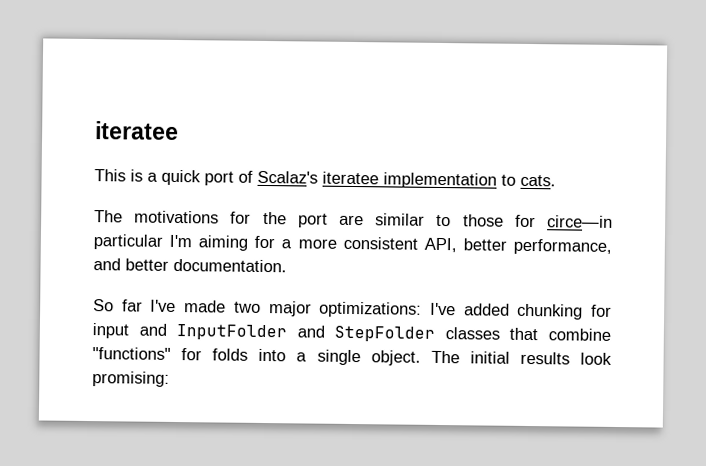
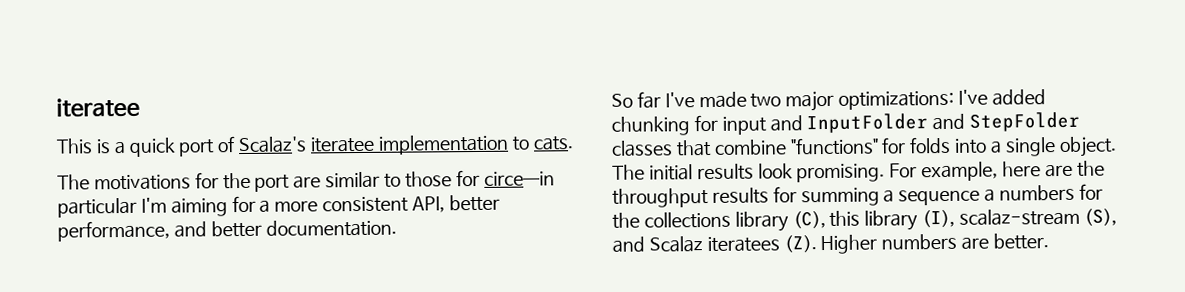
[92,371,170,387] promising: -> [796,160,1105,183] [612,183,1103,208] [612,208,1117,232] [612,233,1050,255] promising. For example, here are the throughput results for summing a sequence a numbers for the collections library (C), this library (I), scalaz-stream (S), and Scalaz iteratees (Z). Higher numbers are better.

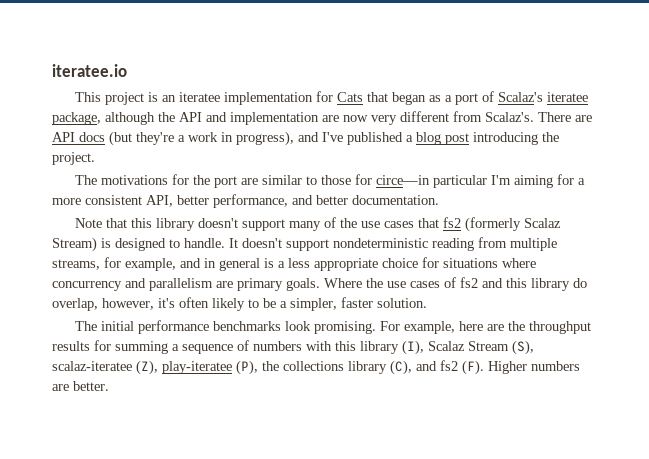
[56,97,140,118] iteratee -> [52,64,127,77] iteratee.io
[95,134,574,157] is a quick port of Scalaz's iteratee implementation to cats. -> [105,91,589,105] [52,111,592,125] [52,131,559,146] [52,152,95,165] project is an iteratee implementation for Cats that began as a port of Scalaz's iteratee package, although the API and implementation are now very different from Scalaz's. There are API docs (but they're a work in progress), and I've published a blog post introducing the project.
[611,89,1046,112] [611,111,1081,136] [611,136,1117,158] [612,163,754,181] So far I've made two major optimizations: I've added chunking for input and InputFolder and StepFolder classes that combine "functions" for folds into a single object. The initial results -> [75,217,562,232] [52,237,557,252] [52,257,536,271] [52,277,587,291] [52,297,427,311] [75,320,282,334] Note that this library doesn't support many of the use cases that fs2 (formerly Scalaz Stream) is designed to handle. It doesn't support nondeterministic reading from multiple streams, for example, and in general is a less appropriate choice for situations where concurrency and parallelism are primary goals. Where the use cases of fs2 and this library do overlap, however, it's often likely to be a simpler, faster solution. // The initial performance benchmarks
[984,183,1103,202] [612,208,1117,232] [612,235,817,253] a numbers for the collections library (C), this library (I), scalaz-stream (S), and Scalaz iteratees (Z). -> [237,340,534,355] [52,360,484,375] of numbers with this library (I), Scalaz Stream (S), scalaz-iteratee (Z), play-iteratee (P), the collections library (C), and fs2 (F).

